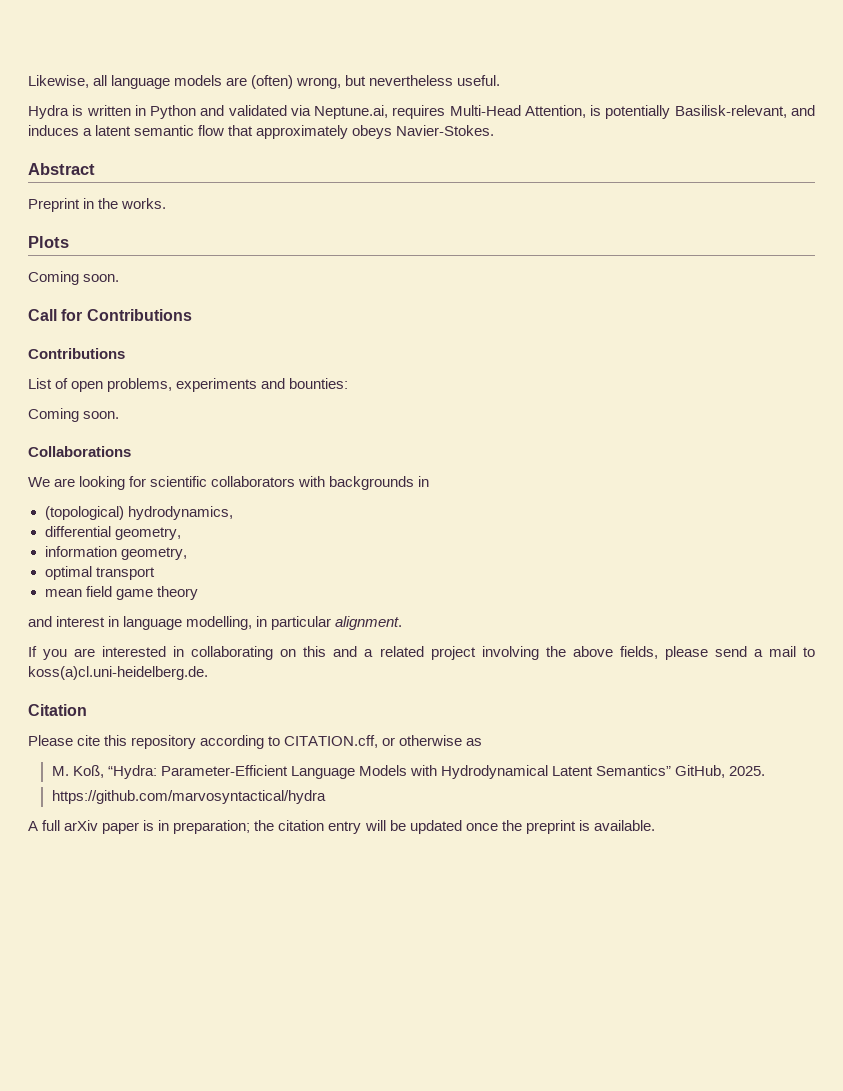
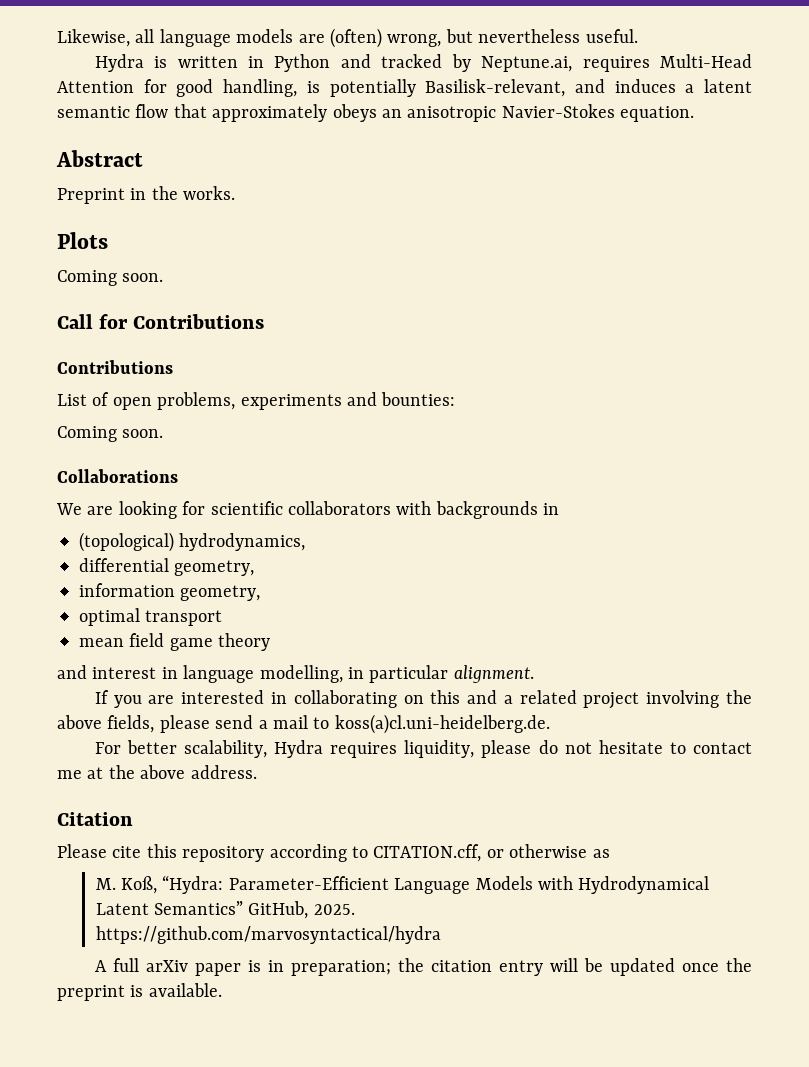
[228,105,311,116] validated via -> [381,54,471,72] tracked by
[524,105,586,118] Attention, -> [57,79,298,97] Attention for good handling,
[396,125,495,136] Navier-Stokes. -> [382,104,695,122] an anisotropic Navier-Stokes equation.
(208, 673) none -> [94,740,752,758] [57,765,257,779] // For better scalability, Hydra requires liquidity, please do not hesitate to contact me at the above address.

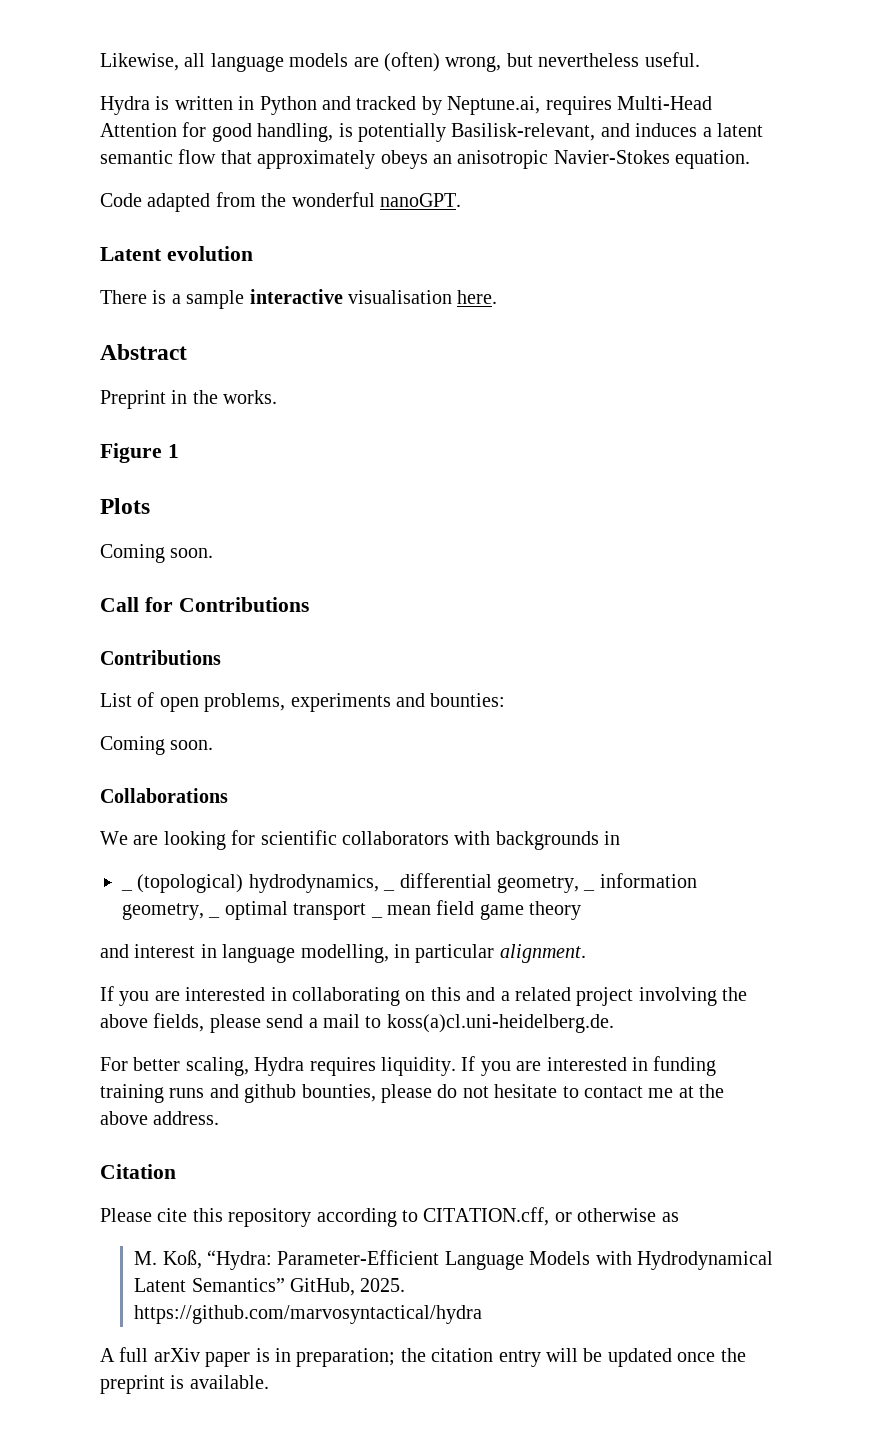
(695, 114) none -> [100,192,461,212] [100,246,253,261] [100,289,498,309] // Code adapted from the wonderful nanoGPT. // Latent evolution // There is a sample interactive visualisation here.
(236, 193) none -> [100,443,179,463] // Figure 1
(560, 509) none -> [121,888,133,891] _
(306, 542) // -> [383,888,396,891] _
(255, 568) // -> [583,888,596,891] _
(261, 593) // -> [208,915,221,918] _
(223, 618) // -> [370,915,383,918] _
[184,740,268,758] scalability, -> [185,1057,249,1076] scaling,
[404,740,475,758] liquidity, -> [381,1056,717,1076] [100,1084,376,1103] liquidity. If you are interested in funding training runs and github bounties,

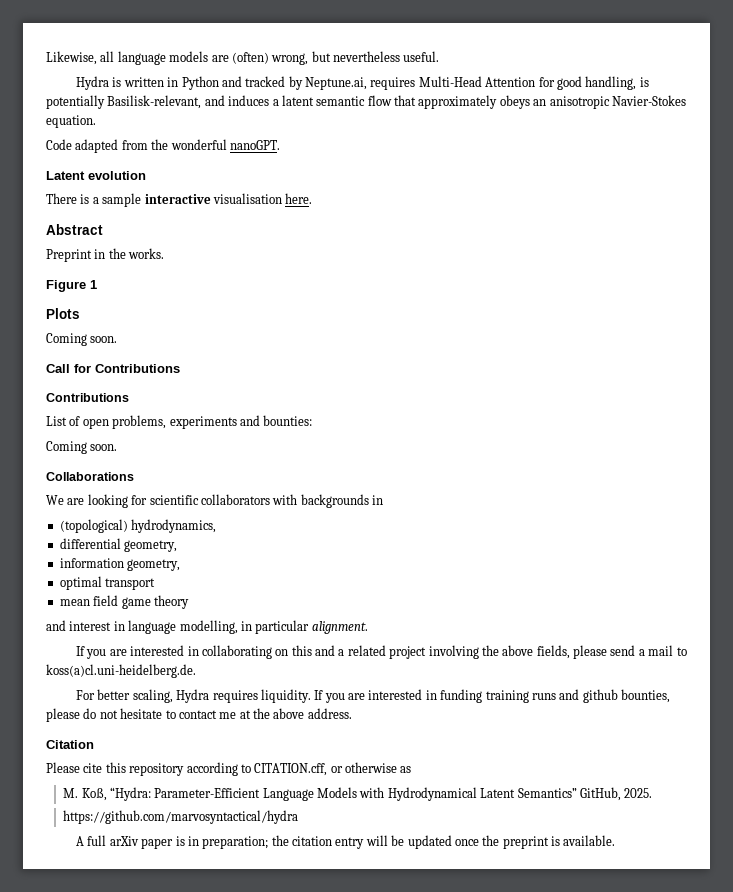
[121,888,133,891] _ -> (383, 500) none
[383,888,396,891] _ -> (217, 526) //
[583,888,596,891] _ -> (178, 546) //
[208,915,221,918] _ -> (181, 565) //
[370,915,383,918] _ -> (156, 584) //

